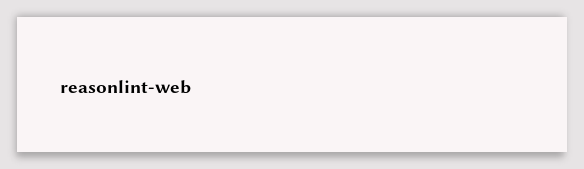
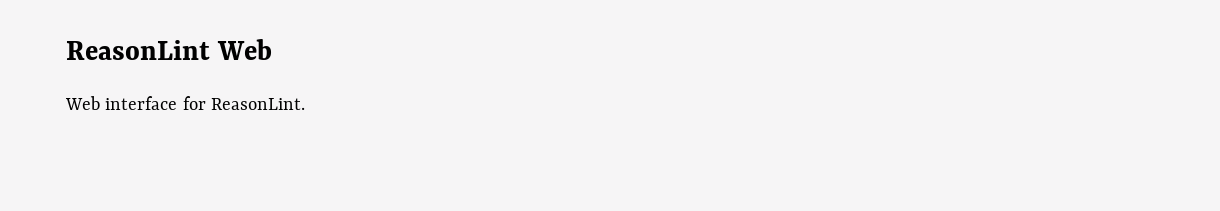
[60,80,191,94] reasonlint-web -> [66,39,273,60] [65,96,306,110] ReasonLint Web // Web interface for ReasonLint.

